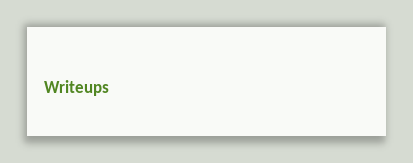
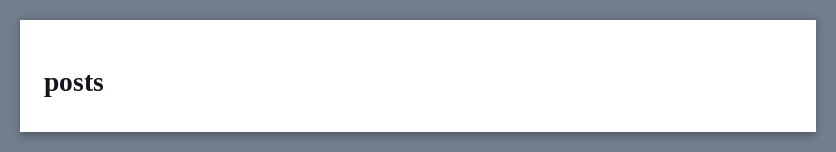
[44,80,109,96] Writeups -> [44,75,104,97] posts

